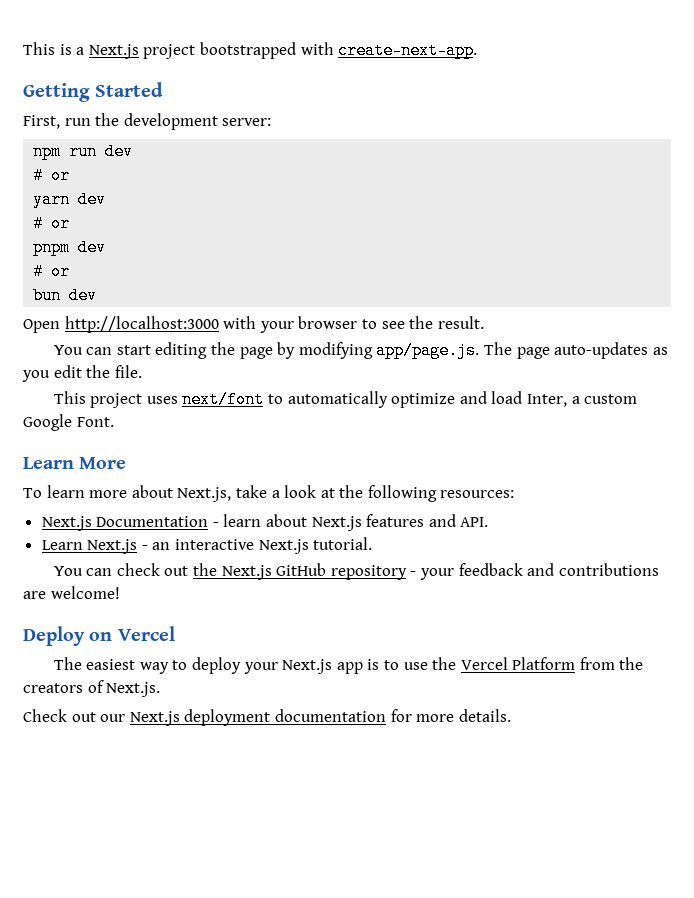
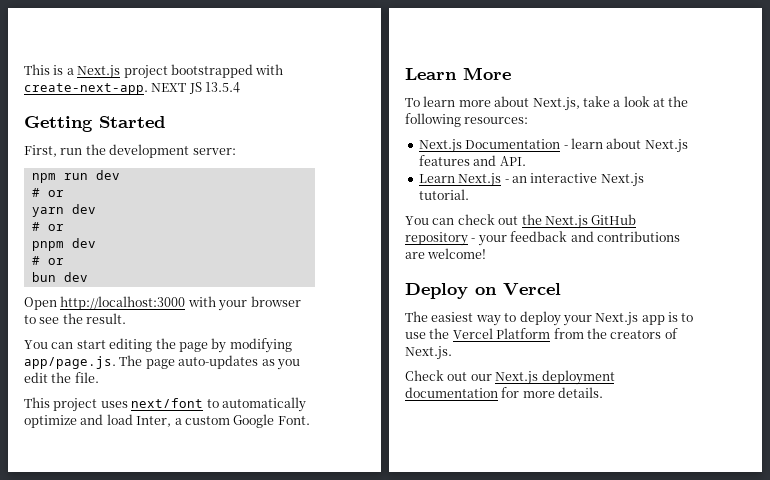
(478, 50) none -> [151,82,241,94] NEXT JS 13.5.4

